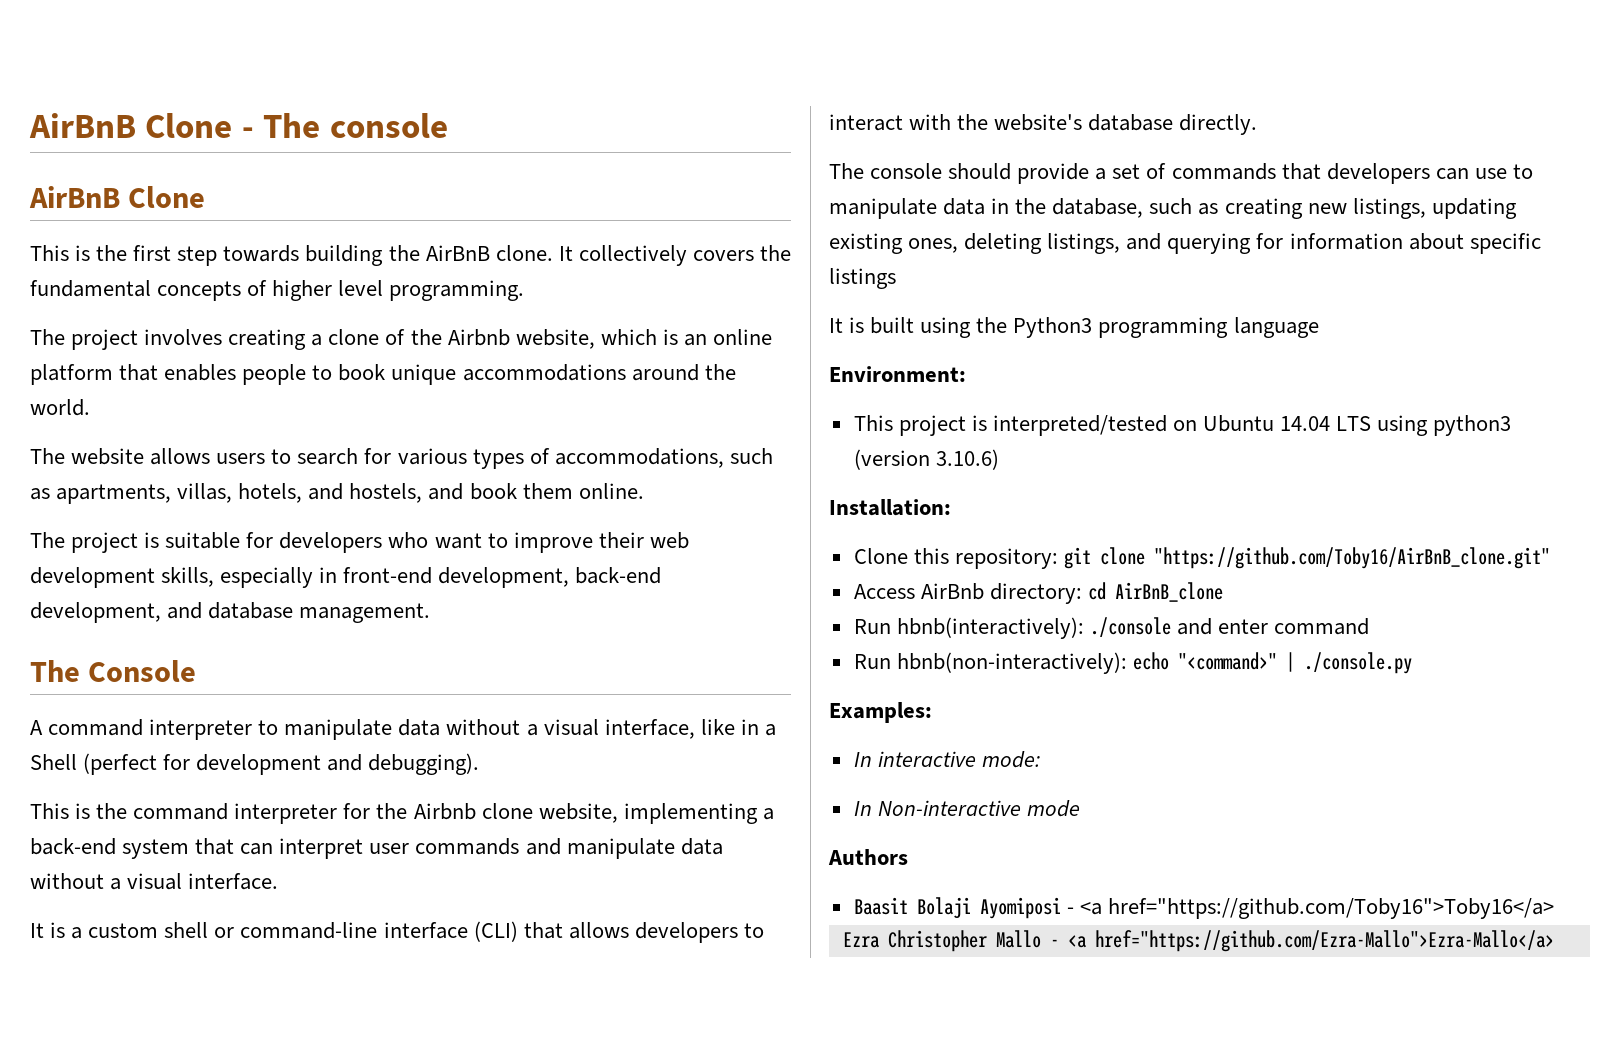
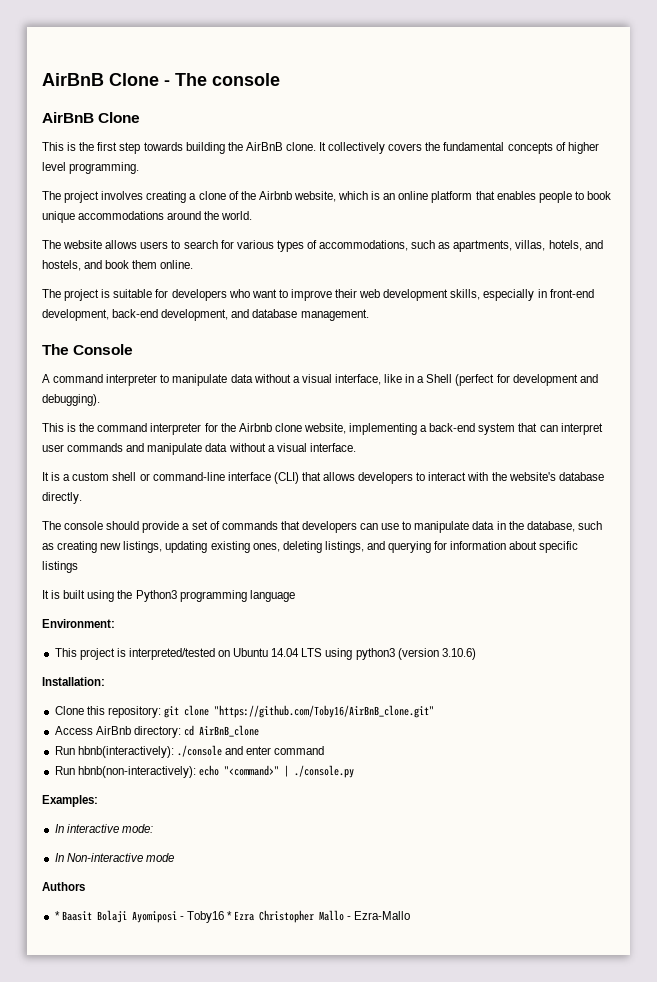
(908, 857) none -> [54,911,60,920] *
[1079,898,1554,919] <a href="https://github.com/Toby16">Toby16</a> // -> [186,911,233,923] Toby16 *
[1067,930,1554,952] <a href="https://github.com/Ezra-Mallo">Ezra-Mallo</a> -> [354,911,411,920] Ezra-Mallo

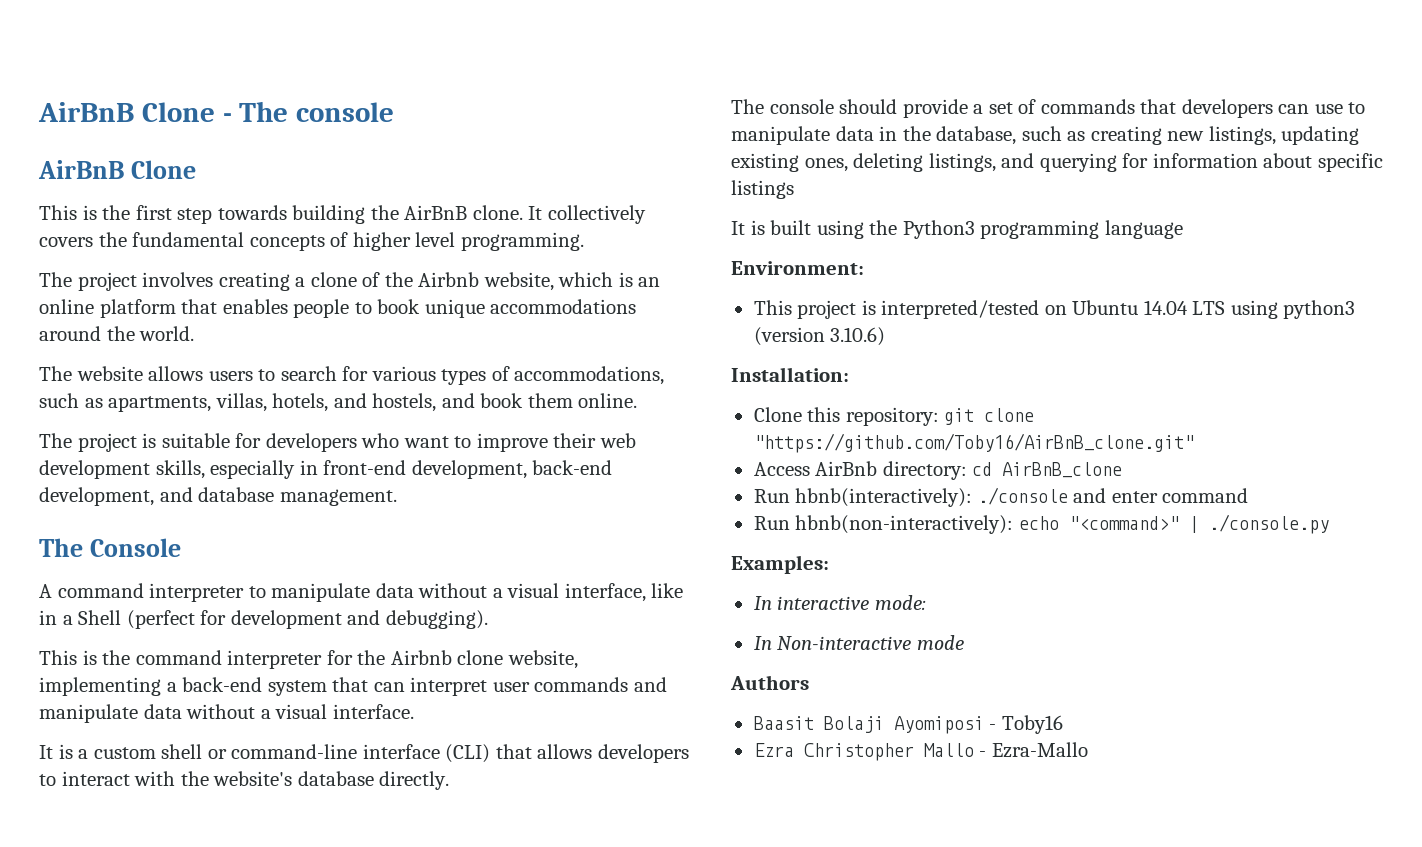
[54,911,60,920] * -> (809, 682) none
[227,911,233,920] * -> (1063, 724) //

